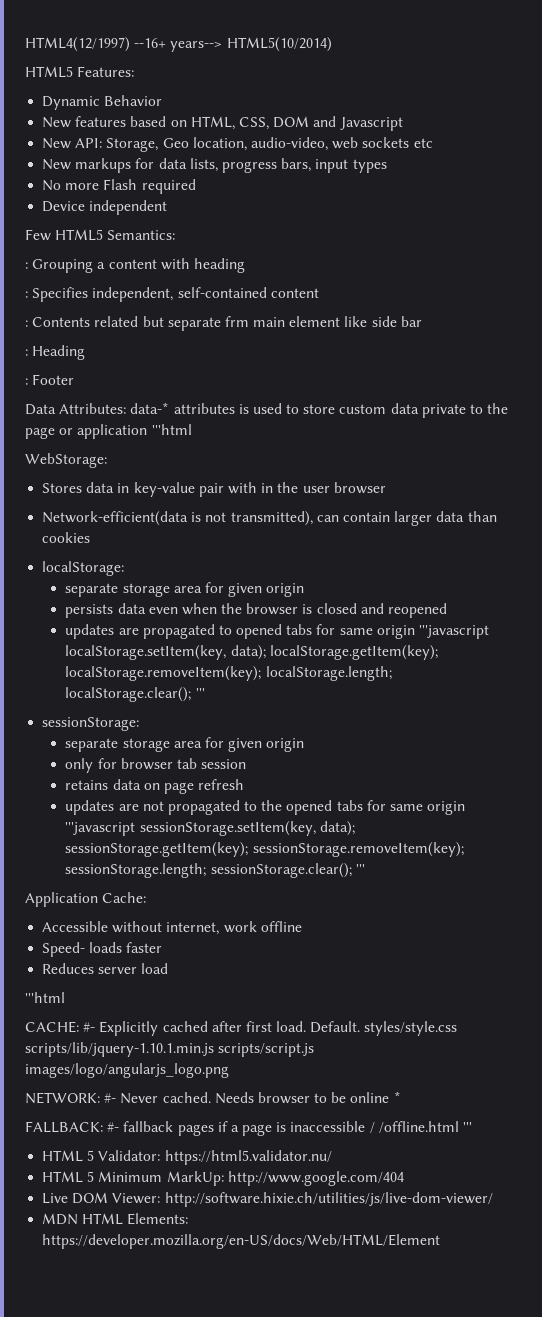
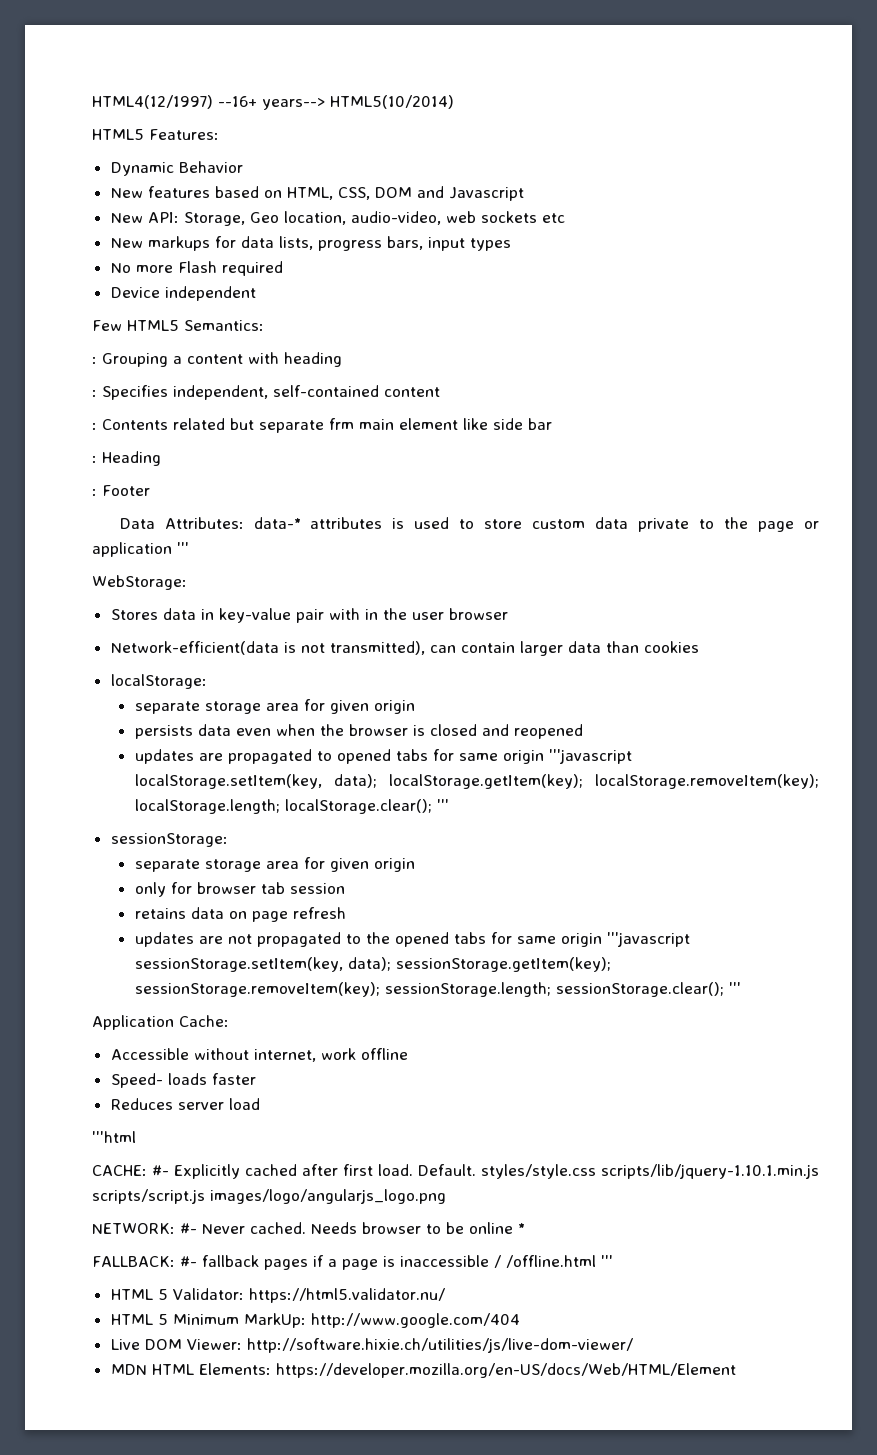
[151,424,192,435] '''html -> [177,542,189,554] '''

